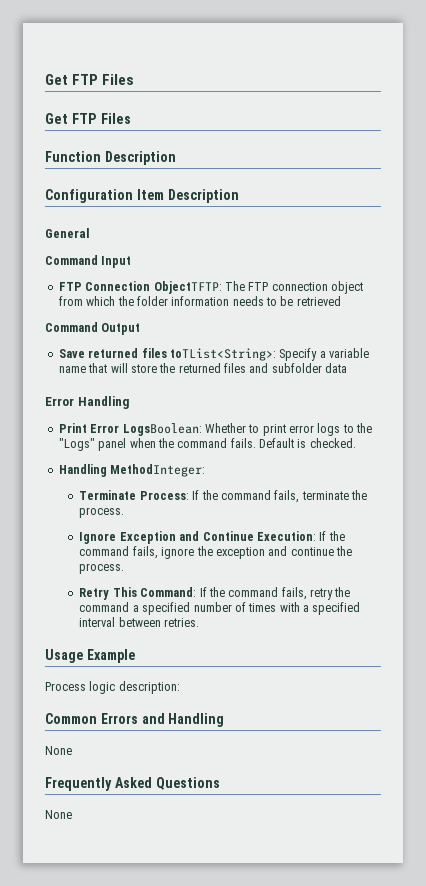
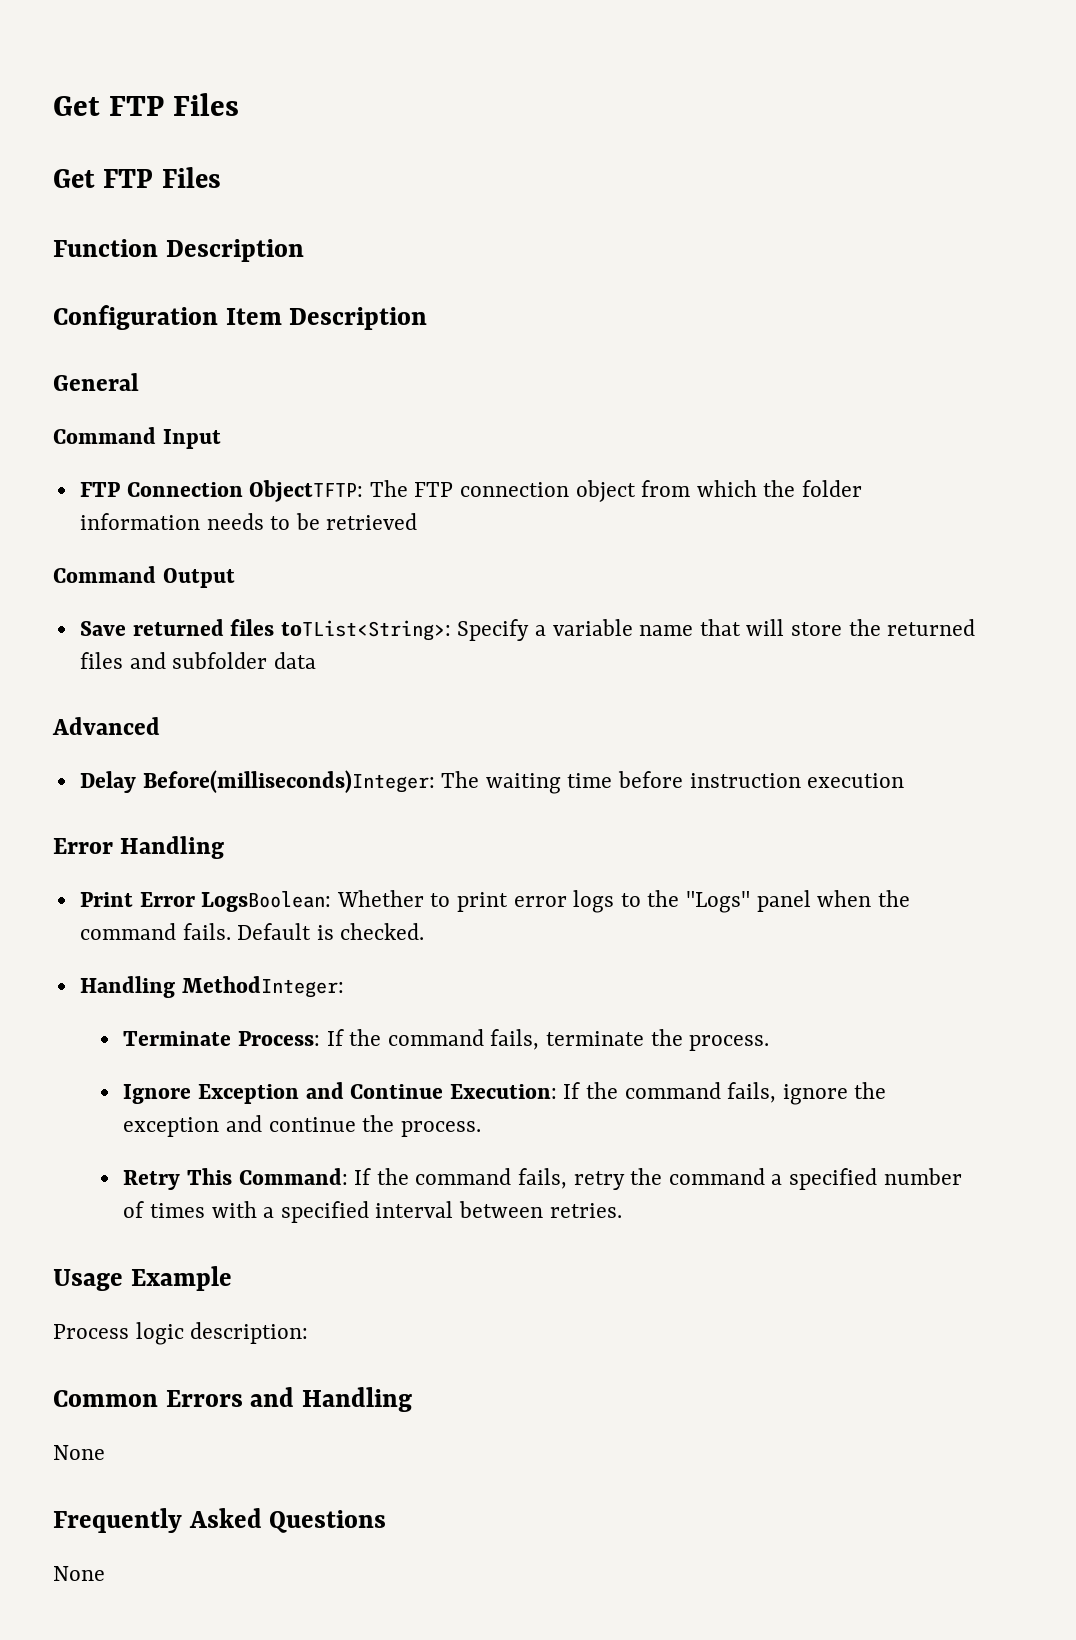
(348, 368) none -> [52,717,160,735] [79,770,905,794] // Advanced // Delay Before(milliseconds)Integer: The waiting time before instruction execution

